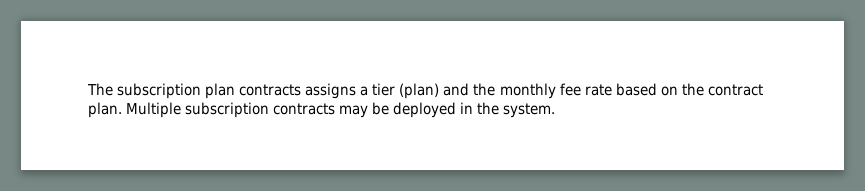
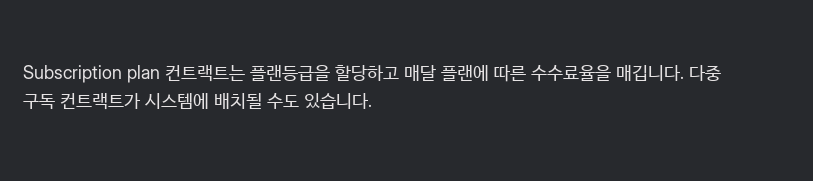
[87,83,763,99] [88,102,556,118] The subscription plan contracts assigns a tier (plan) and the monthly fee rate based on the contract plan. Multiple subscription contracts may be deployed in the system. -> [23,65,721,83] [23,93,372,110] Subscription plan 컨트랙트는 플랜등급을 할당하고 매달 플랜에 따른 수수료율을 매깁니다. 다중 구독 컨트랙트가 시스템에 배치될 수도 있습니다.

